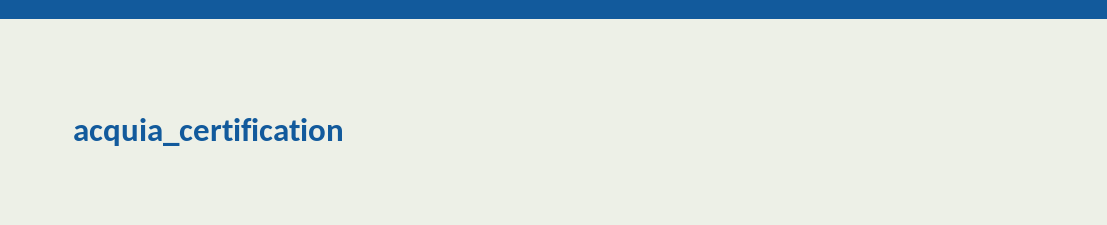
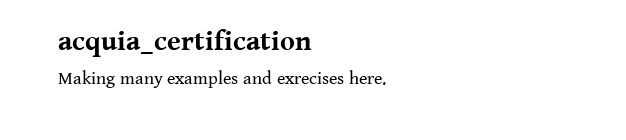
(344, 132) none -> [58,70,386,88] // Making many examples and exrecises here.

